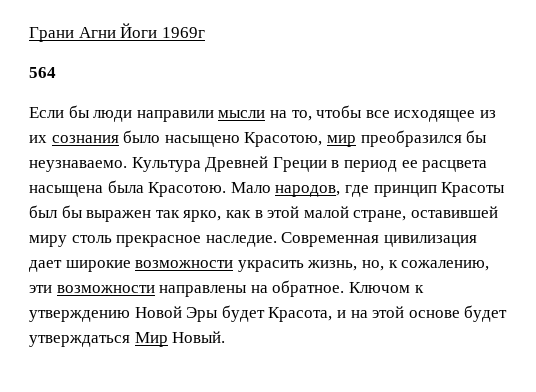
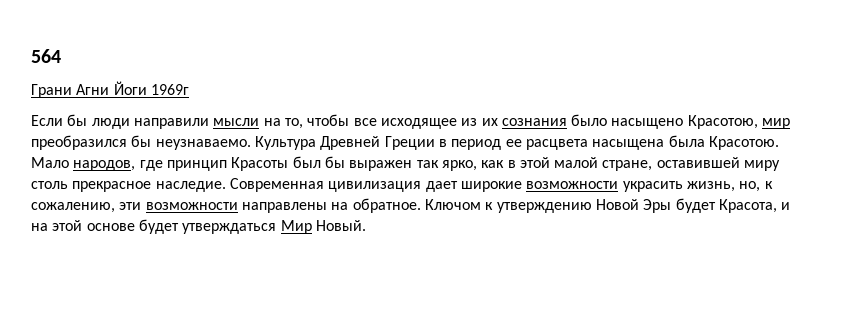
(29, 34) none -> [31,49,61,63] 564 //
[29,67,56,78] // 564 -> (189, 89) none

